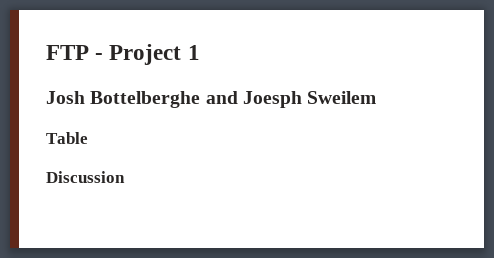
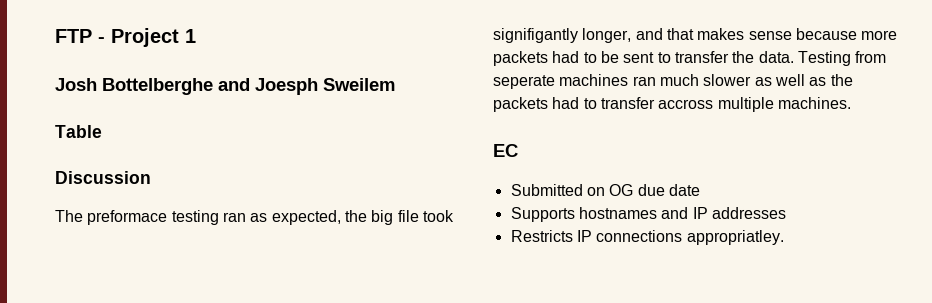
(125, 177) none -> [55,210,454,225] [493,28,898,43] [493,51,887,66] [493,74,853,89] [493,97,851,112] [493,144,518,157] [510,184,700,196] [510,207,786,222] [510,230,784,245] // The preformace testing ran as expected, the big file took signifigantly longer, and that makes sense because more packets had to be sent to transfer the data. Testing from seperate machines ran much slower as well as the packets had to transfer accross multiple machines. // EC // Submitted on OG due date // Supports hostnames and IP addresses // Restricts IP connections appropriatley.

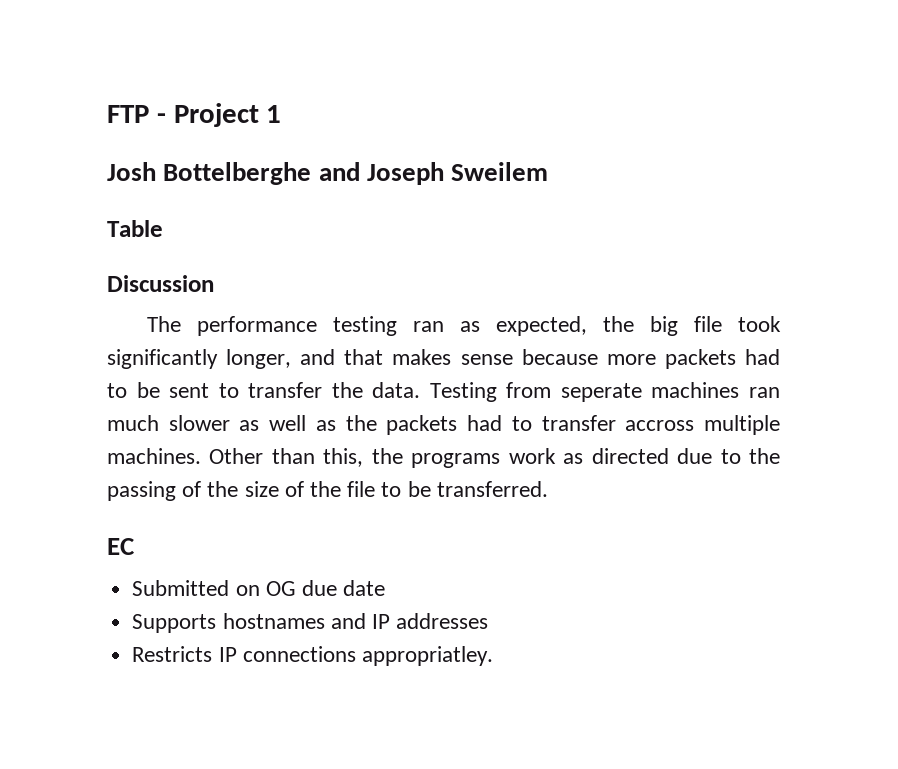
[255,78,318,95] Joesph -> [366,162,444,185] Joseph
[87,210,168,225] preformace -> [196,316,317,336] performance
[493,28,578,43] signifigantly -> [107,349,218,369] significantly
(851, 103) none -> [209,448,780,468] [107,481,548,501] Other than this, the programs work as directed due to the passing of the size of the file to be transferred.

